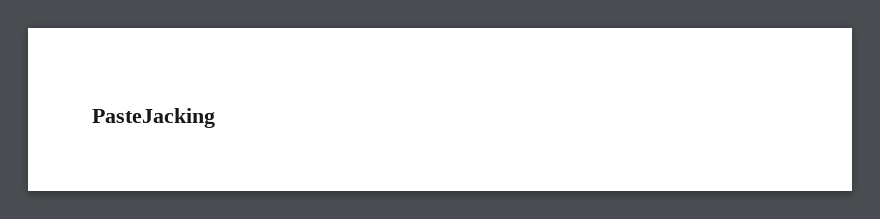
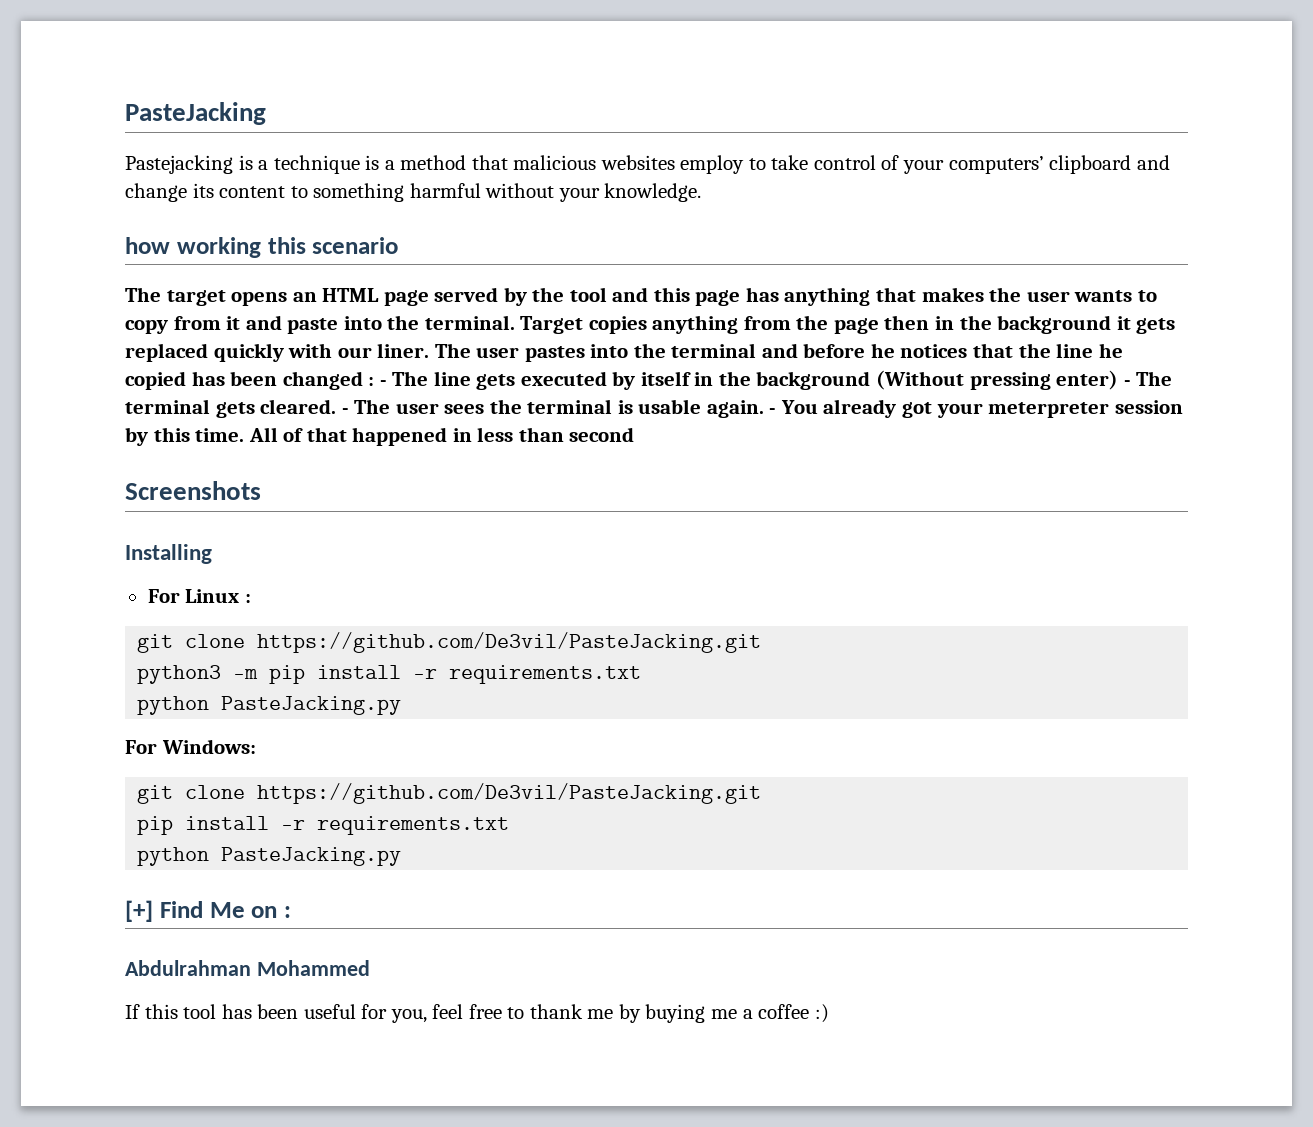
(215, 118) none -> [125,155,1170,174] [125,183,702,202] [125,237,399,258] [125,287,1157,306] [125,315,1176,334] [125,343,1123,362] [125,370,1173,390] [125,399,1183,418] [125,427,635,446] [125,481,261,500] [125,544,212,564] [147,589,251,603] [137,632,762,653] [137,665,642,684] [137,696,402,715] [125,739,256,754] [137,783,762,804] [137,816,510,835] [137,847,402,866] [125,900,291,922] [125,960,370,976] [125,1004,829,1023] // Pastejacking is a technique is a method that malicious websites employ to take control of your computers’ clipboard and change its content to something harmful without your knowledge. // how working this scenario // The target opens an HTML page served by the tool and this page has anything that makes the user wants to copy from it and paste into the terminal. Target copies anything from the page then in the background it gets replaced quickly with our liner. The user pastes into the terminal and before he notices that the line he copied has been changed : - The line gets executed by itself in the background (Without pressing enter) - The terminal gets cleared. - The user sees the terminal is usable again. - You already got your meterpreter session by this time. All of that happened in less than second // Screenshots // Installing // For Linux : // git clone https://github.com/De3vil/PasteJacking.git // python3 -m pip install -r requirements.txt // python PasteJacking.py // For Windows: // git clone https://github.com/De3vil/PasteJacking.git // pip install -r requirements.txt // python PasteJacking.py // [+] Find Me on : // Abdulrahman Mohammed // If this tool has been useful for you, feel free to thank me by buying me a coffee :)

